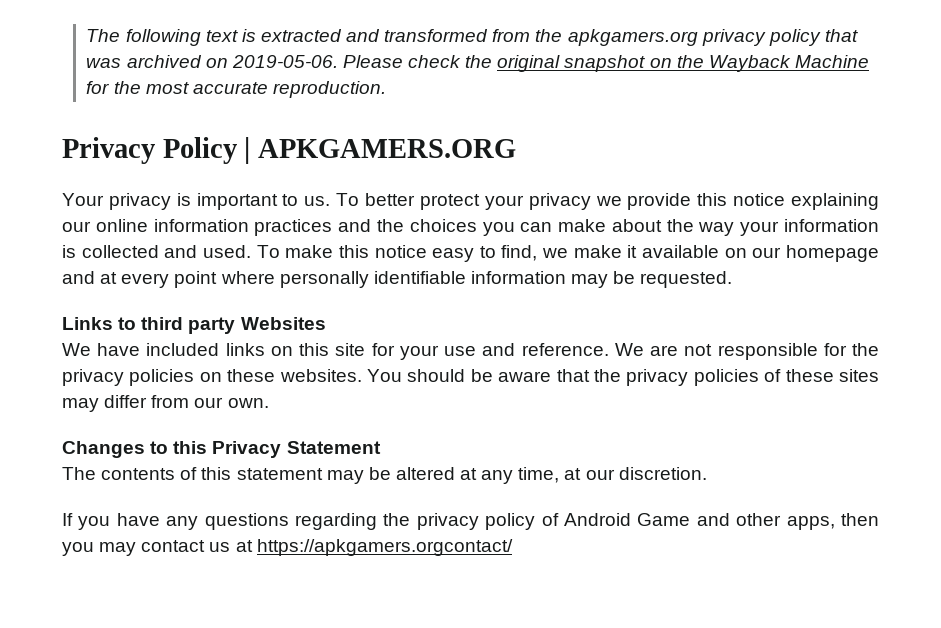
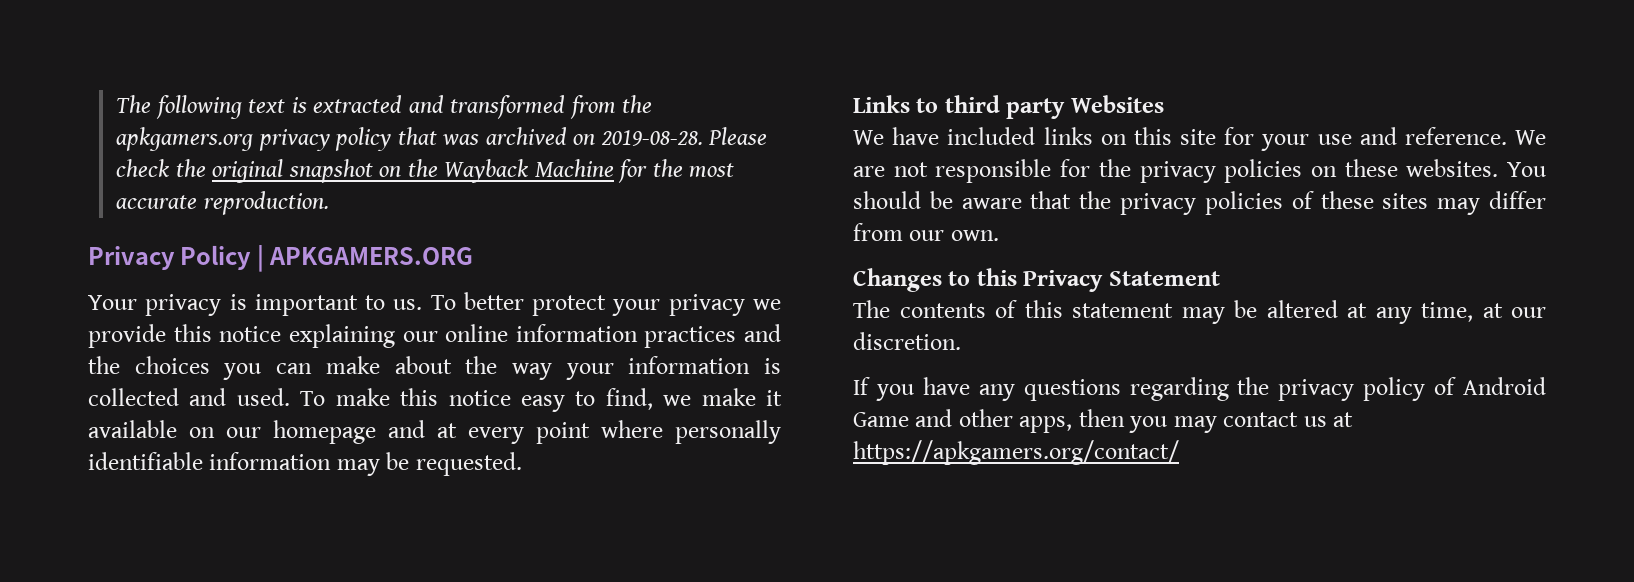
[231,55,338,68] 2019-05-06. -> [600,130,703,146] 2019-08-28.
[256,539,513,556] https://apkgamers.orgcontact/ -> [853,440,1179,465] https://apkgamers.org/contact/

